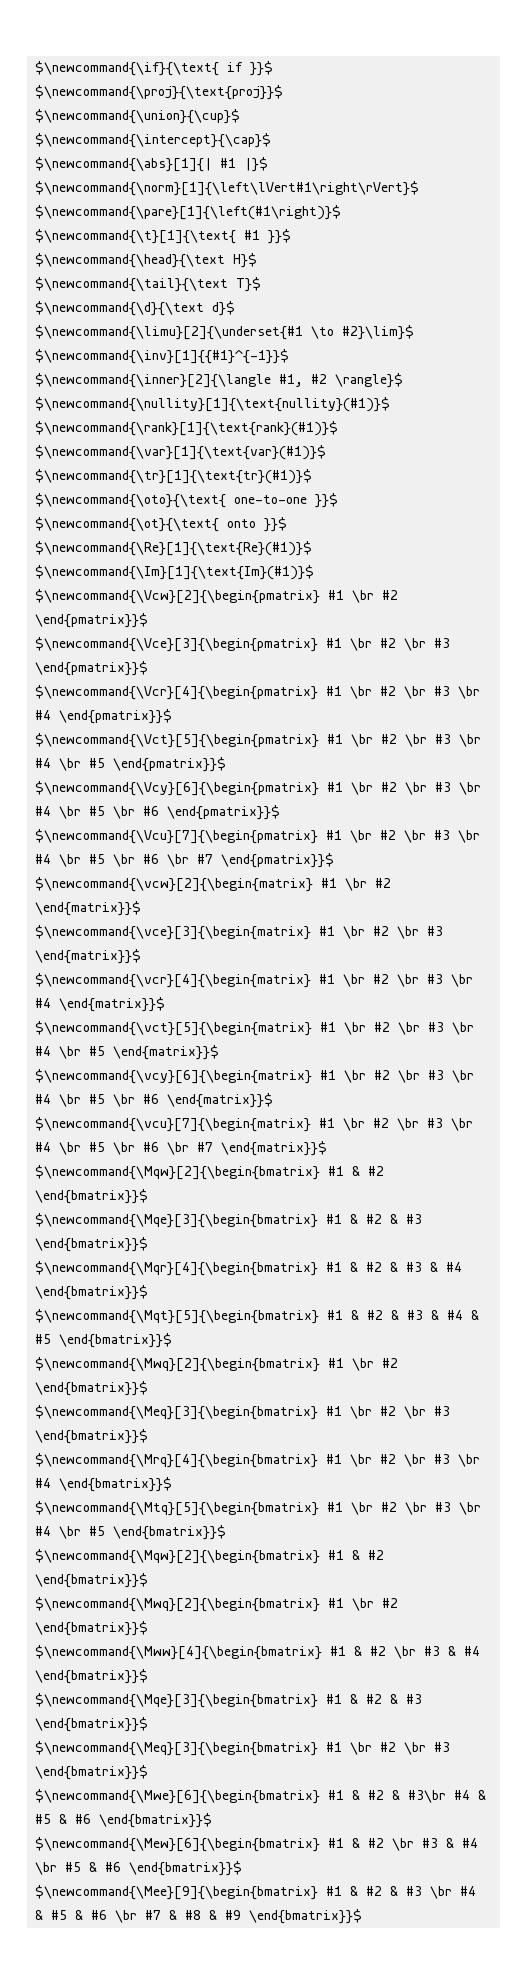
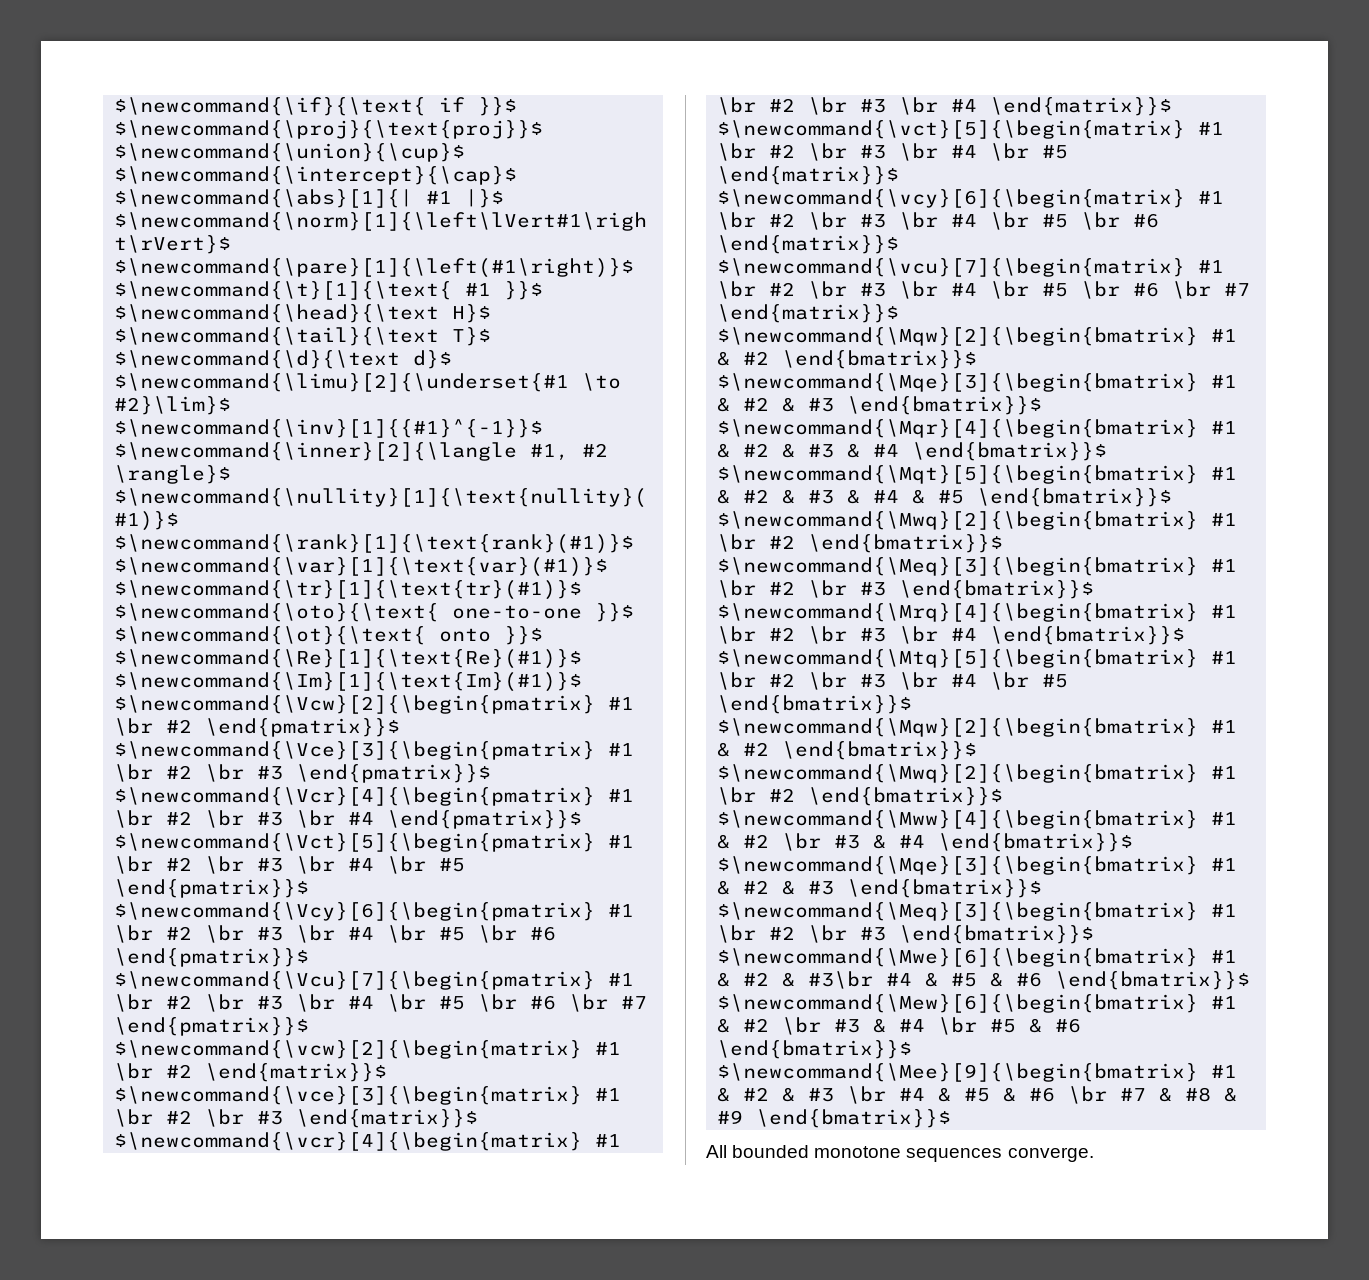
(363, 1916) none -> [706,1145,1094,1162] // All bounded monotone sequences converge.

